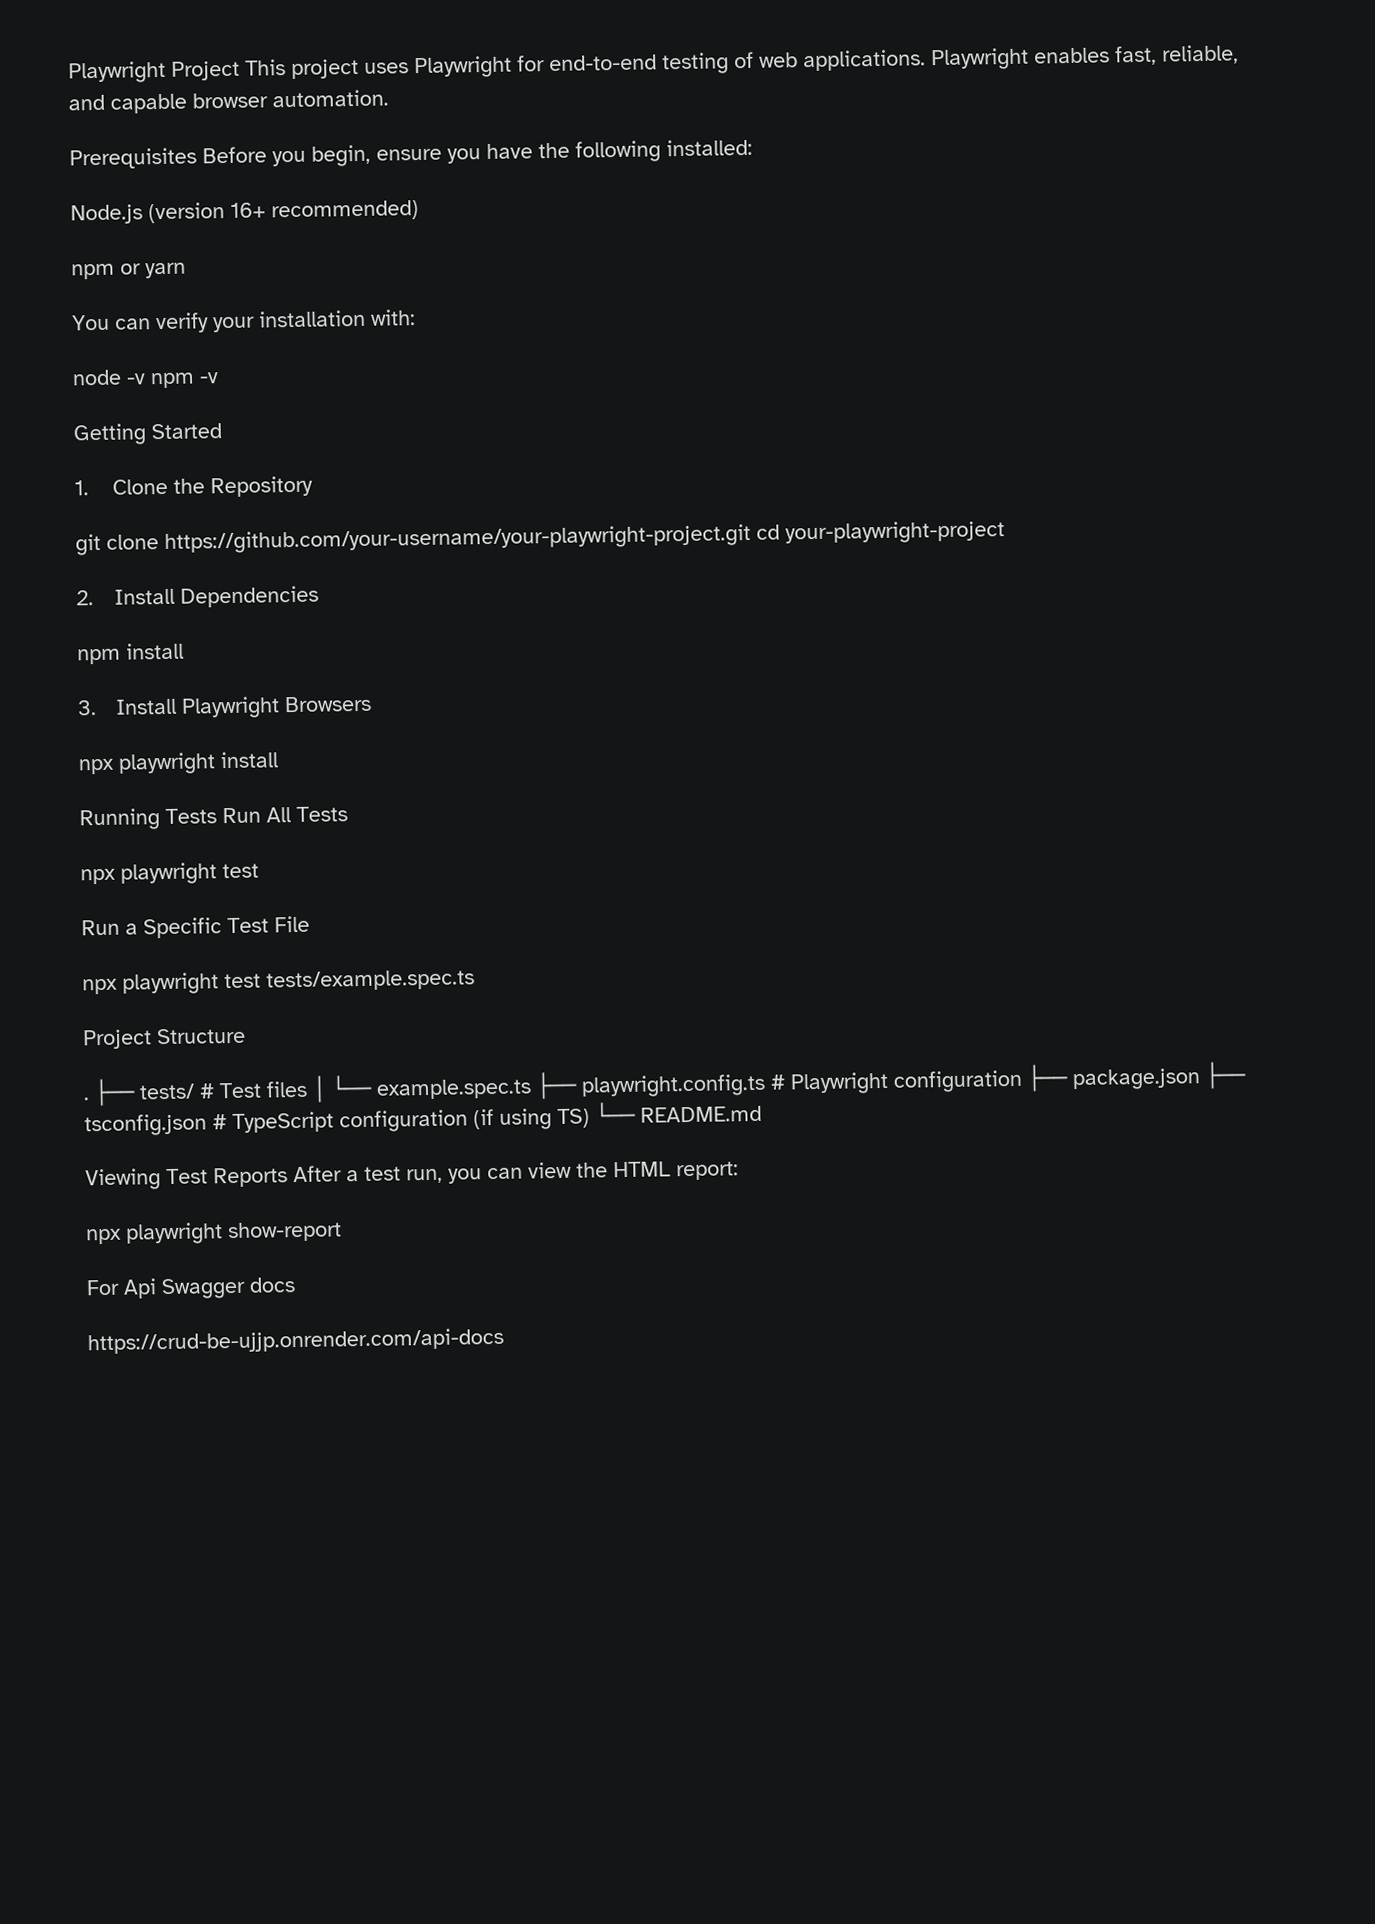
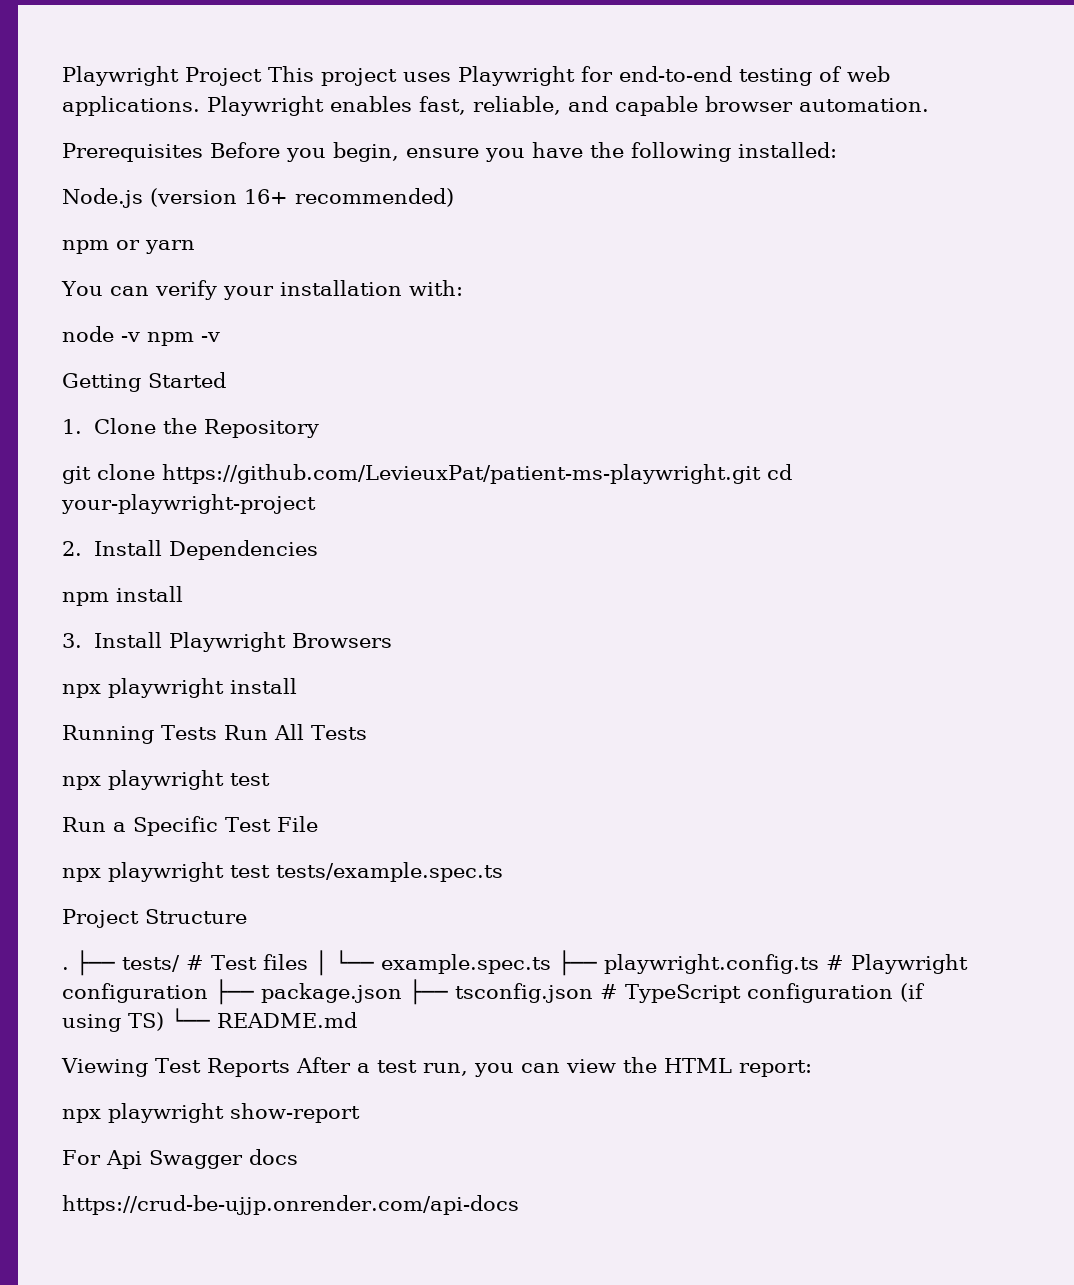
[164,523,751,554] https://github.com/your-username/your-playwright-project.git -> [162,464,761,484] https://github.com/LevieuxPat/patient-ms-playwright.git

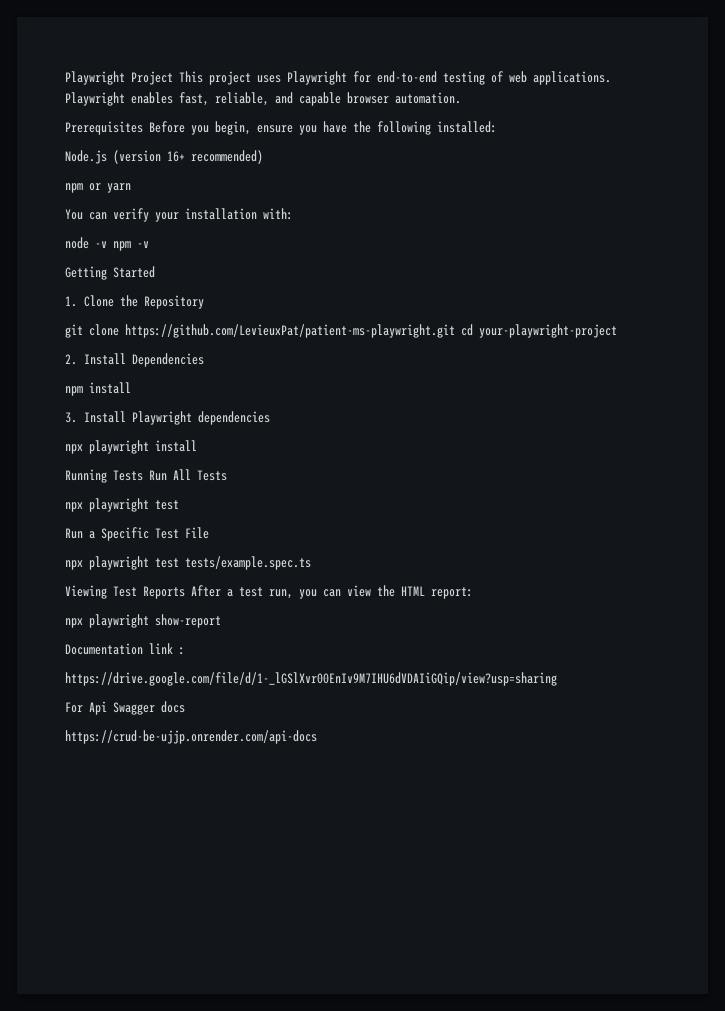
[291,633,392,648] Browsers -> [197,411,270,425] dependencies
[62,909,247,928] [62,950,968,976] [62,979,925,1005] [62,1008,357,1032] // Project Structure // . ├── tests/ # Test files │ └── example.spec.ts ├── playwright.config.ts # Playwright configuration ├── package.json ├── tsconfig.json # TypeScript configuration (if using TS) └── README.md -> (311, 563) none
(360, 1113) none -> [65,643,185,655] [65,672,557,686] // Documentation link : // https://drive.google.com/file/d/1-_lGSlXvr00EnIv9M7IHU6dVDAIiGQip/view?usp=sharing

